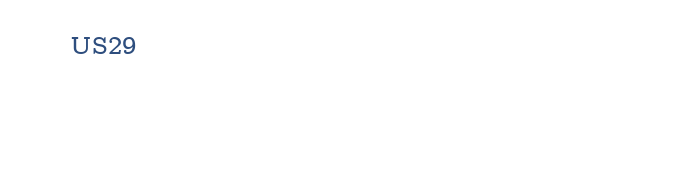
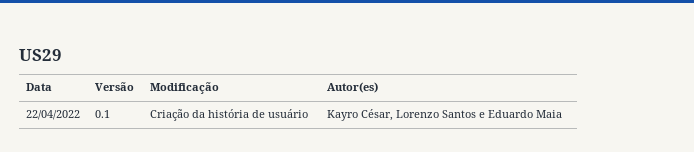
(136, 45) none -> [26,83,53,91] [95,82,135,91] [150,82,220,94] [327,82,379,93] [26,110,81,120] [95,110,111,118] [150,109,309,121] [327,109,563,121] // Data | Versão | Modificação | Autor(es) // 22/04/2022 | 0.1 | Criação da história de usuário | Kayro César, Lorenzo Santos e Eduardo Maia

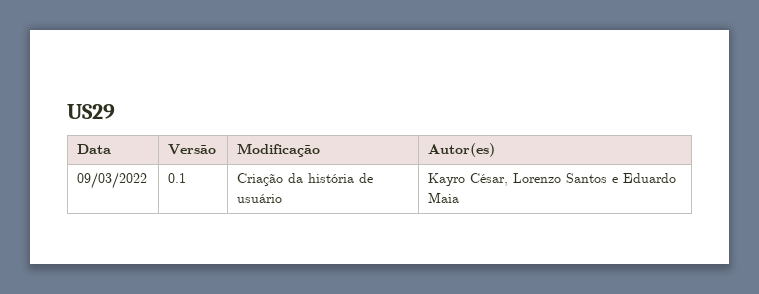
[26,110,81,120] 22/04/2022 -> [77,172,148,189] 09/03/2022

